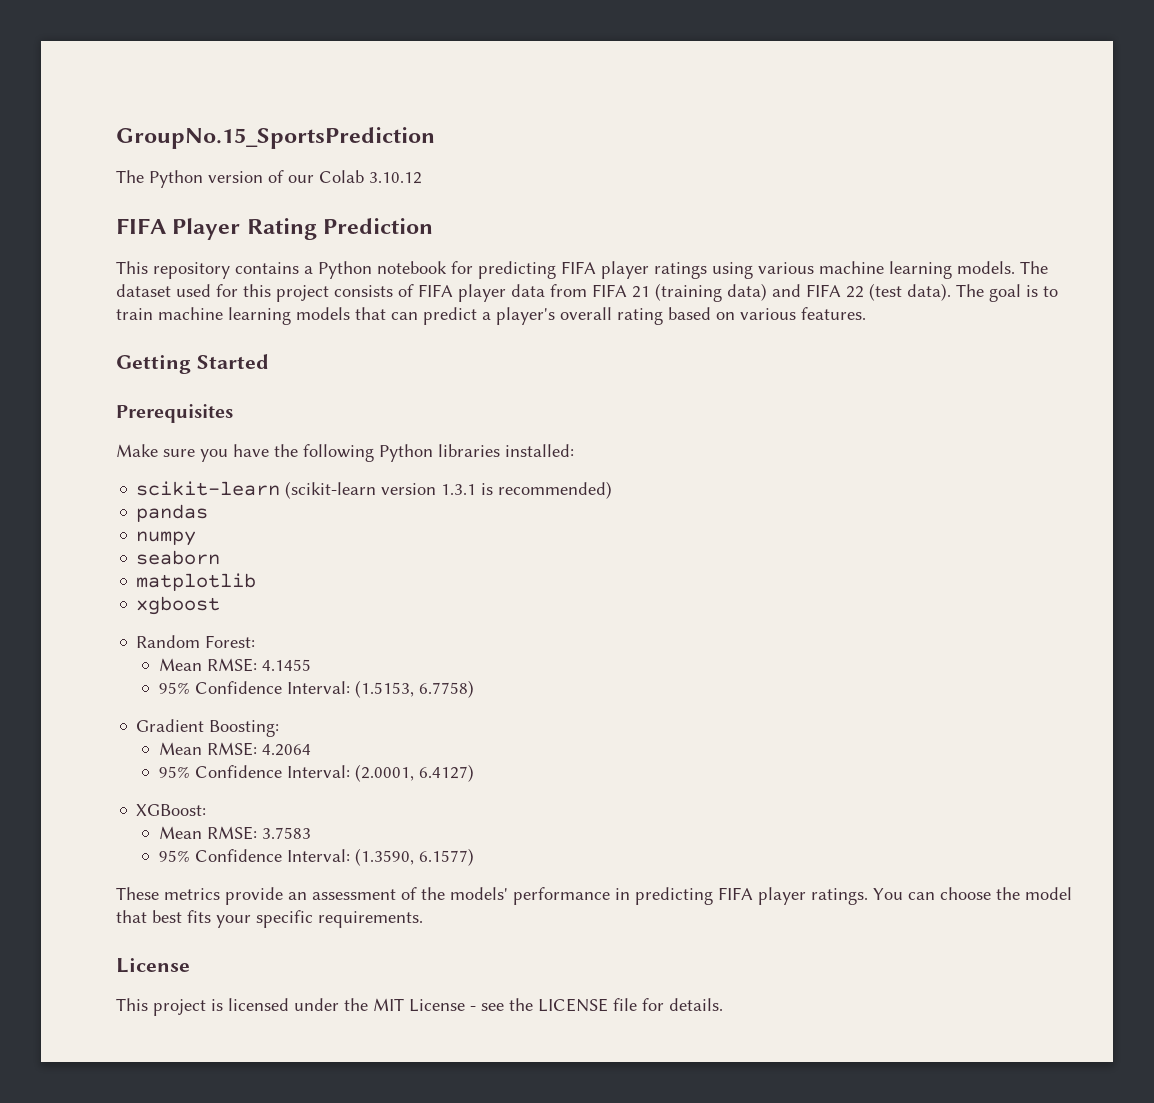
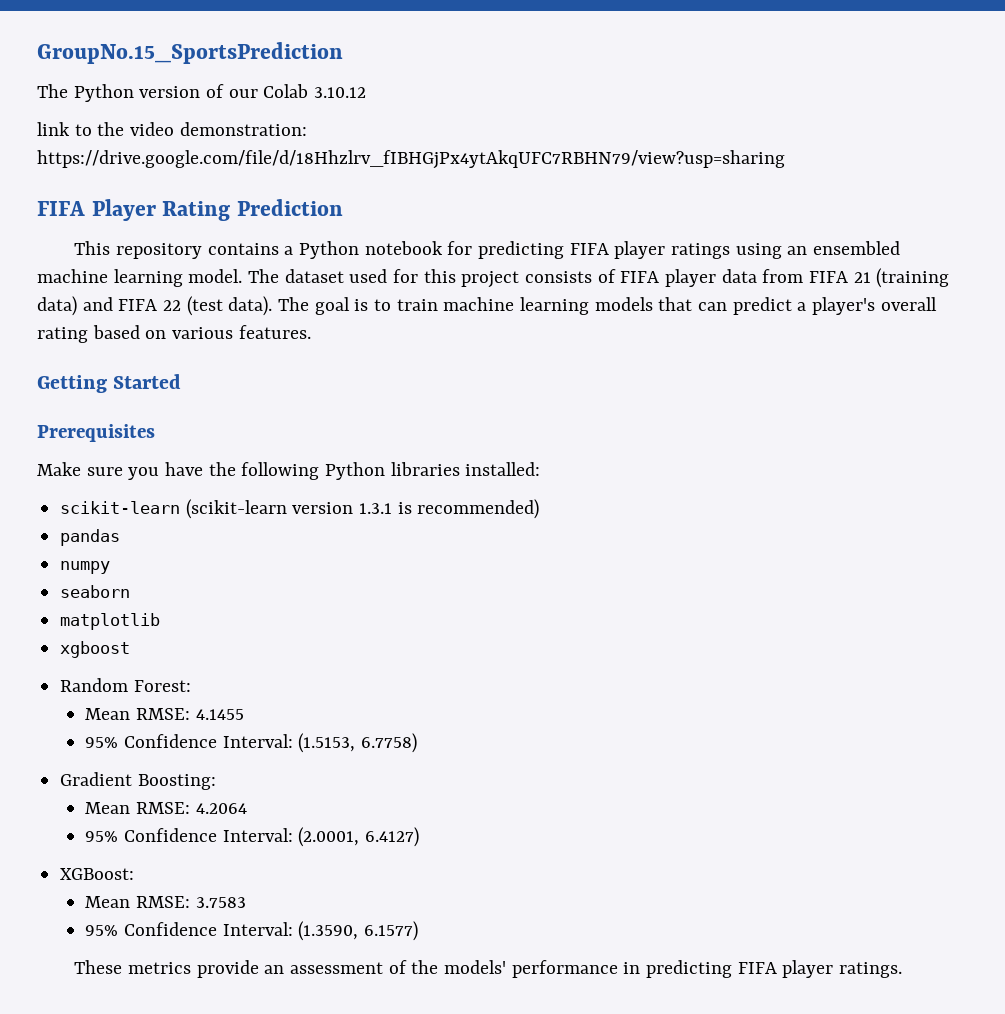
(422, 178) none -> [37,122,307,136] [37,150,785,169] // link to the video demonstration: https://drive.google.com/file/d/18Hhzlrv_fIBHGjPx4ytAkqUFC7RBHN79/view?usp=sharing
[758,261,1015,279] various machine learning models. -> [787,241,900,255] [37,269,243,287] an ensembled machine learning model.
[873,887,1072,900] [116,910,423,928] [116,958,190,973] [116,998,723,1016] You can choose the model that best fits your specific requirements. // License // This project is licensed under the MIT License - see the LICENSE file for details. -> (902, 970) none

